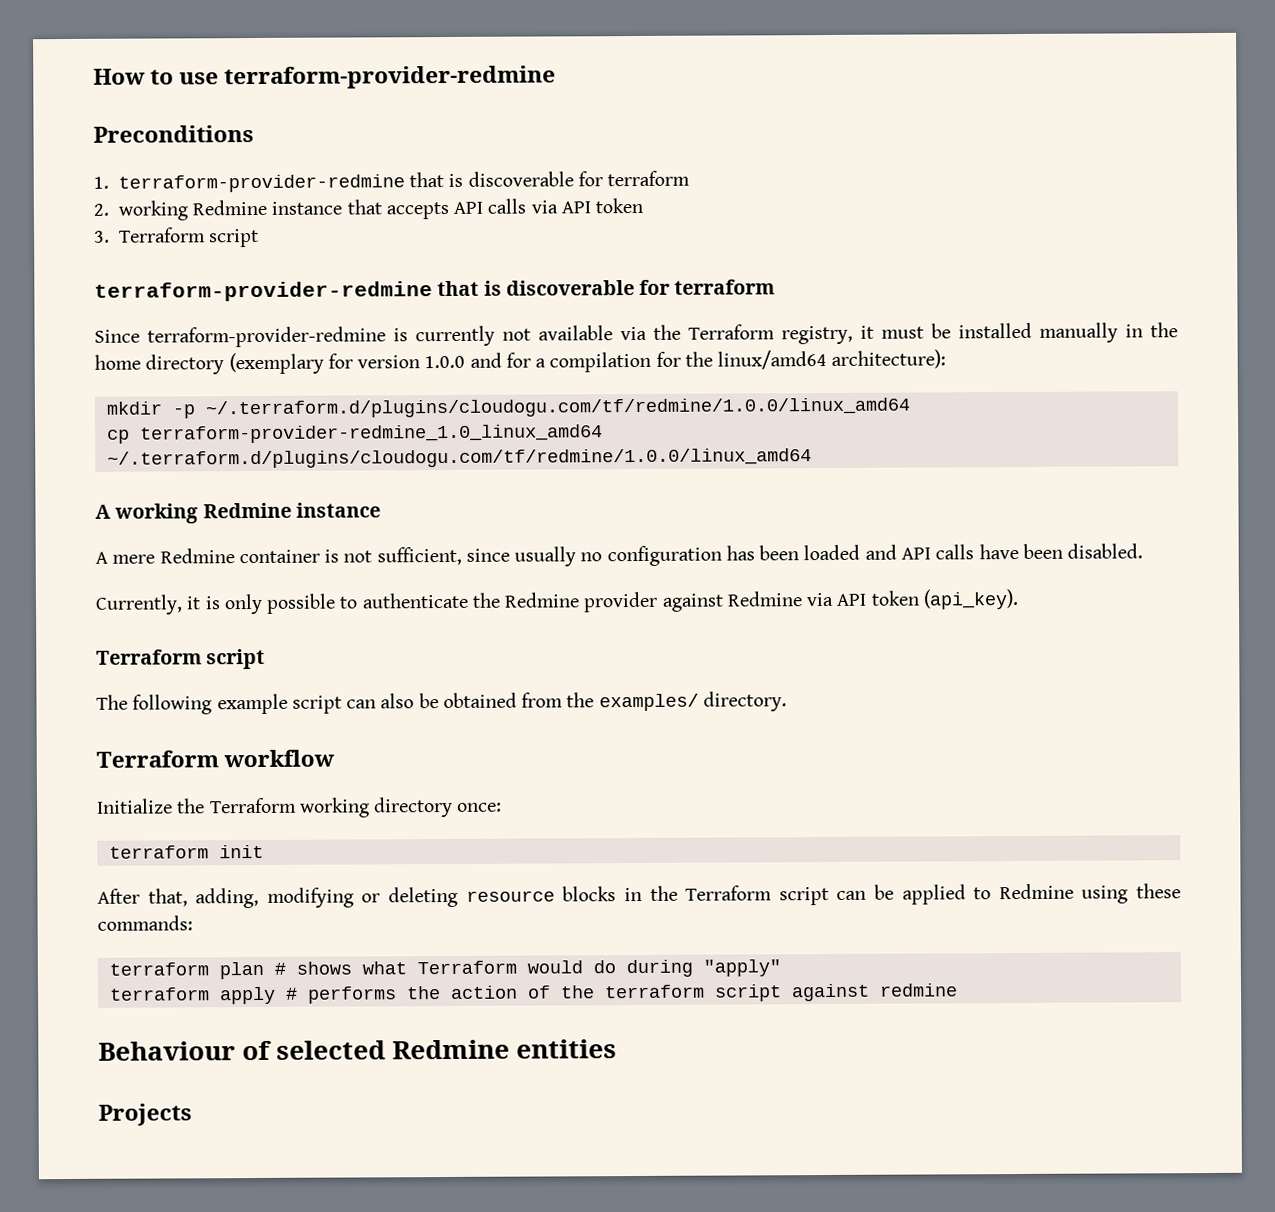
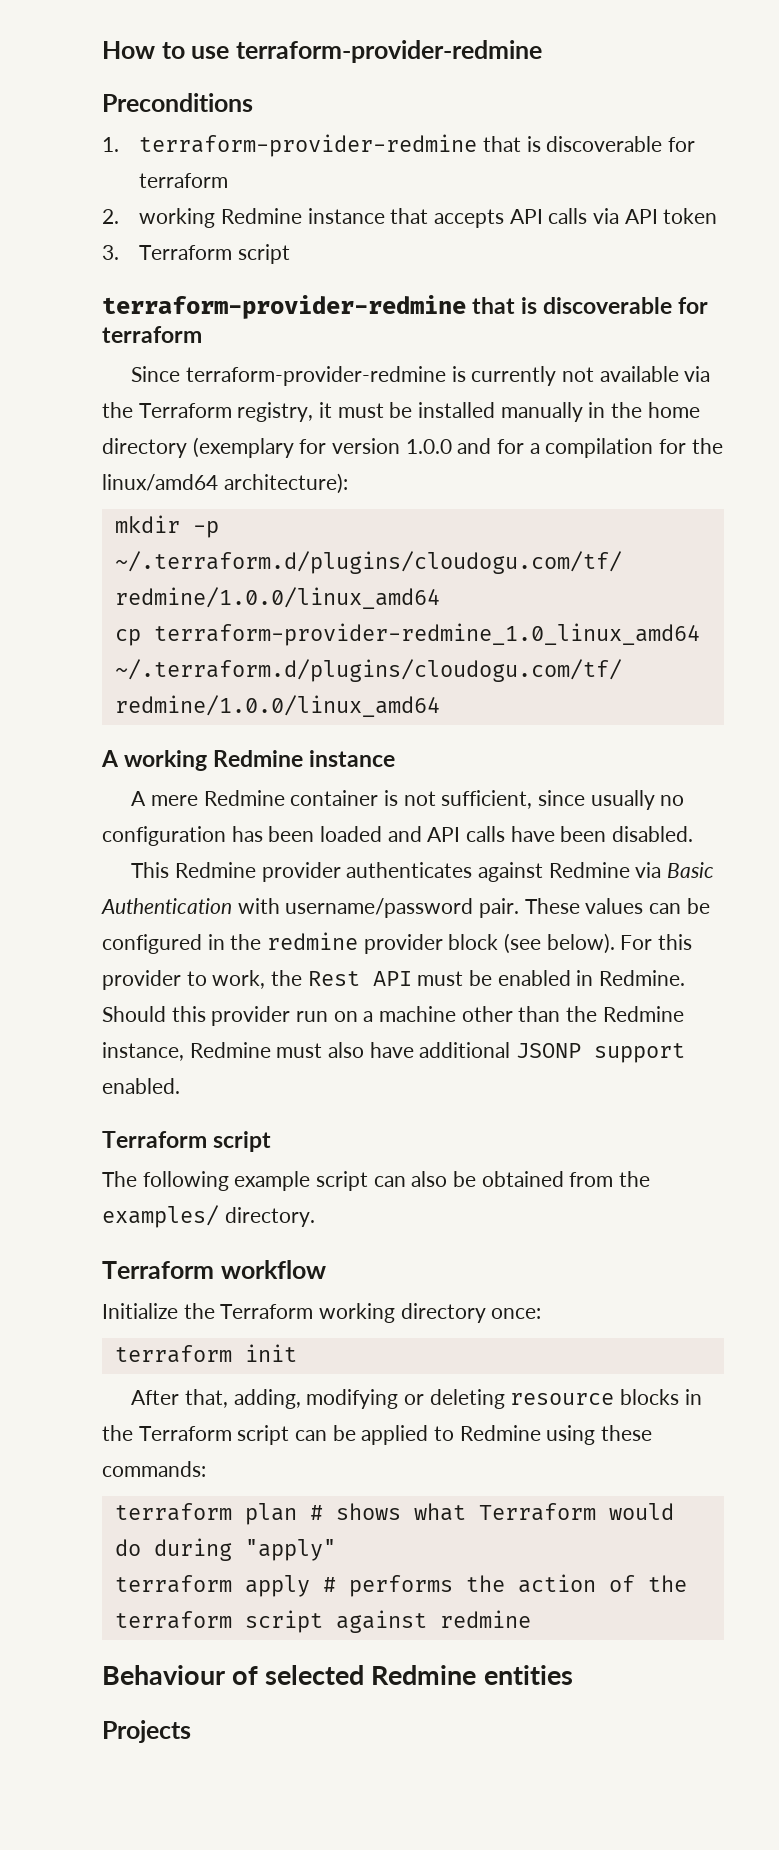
[95,592,501,615] Currently, it is only possible to authenticate the -> [131,862,170,878] This
(659, 602) none -> [346,862,473,878] authenticates
[836,589,1019,610] API token (api_key). -> [666,862,714,878] [101,898,710,918] [102,932,693,954] [102,970,686,990] [102,1006,684,1026] [102,1042,686,1063] [102,1078,180,1094] Basic Authentication with username/password pair. These values can be configured in the redmine provider block (see below). For this provider to work, the Rest API must be enabled in Redmine. Should this provider run on a machine other than the Redmine instance, Redmine must also have additional JSONP support enabled.

